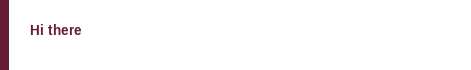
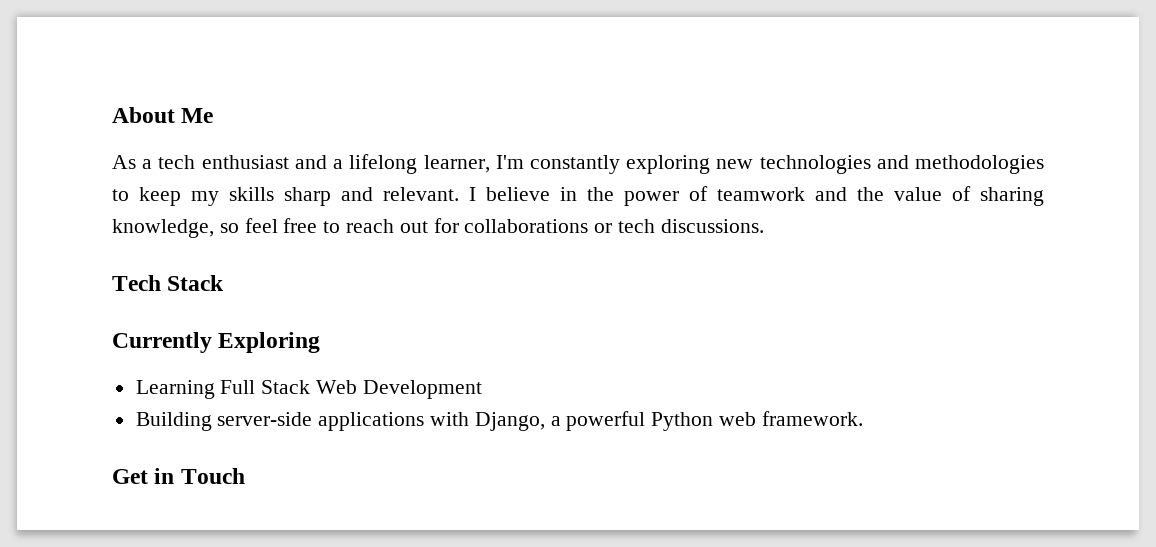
[30,24,82,35] Hi there -> [112,107,214,123] [112,154,1044,174] [112,186,1044,206] [112,218,764,238] [112,275,225,291] [112,332,321,353] [135,380,482,399] [135,411,863,431] [112,468,245,484] About Me // As a tech enthusiast and a lifelong learner, I'm constantly exploring new technologies and methodologies to keep my skills sharp and relevant. I believe in the power of teamwork and the value of sharing knowledge, so feel free to reach out for collaborations or tech discussions. // Tech Stack // Currently Exploring // Learning Full Stack Web Development // Building server-side applications with Django, a powerful Python web framework. // Get in Touch

